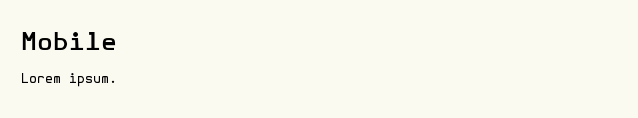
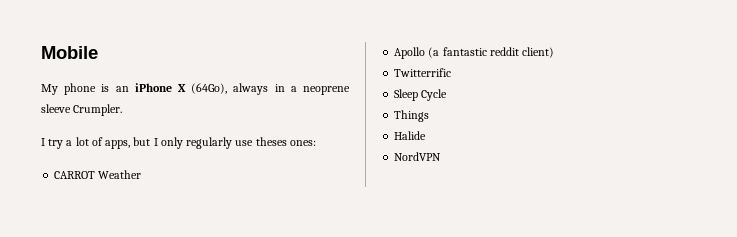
[21,73,117,87] Lorem ipsum. -> [41,83,350,95] [41,104,123,116] [41,137,316,149] [54,170,142,179] [394,47,555,59] [394,68,452,77] [394,89,448,101] [394,110,430,122] [394,131,427,140] [394,152,442,161] My phone is an iPhone X (64Go), always in a neoprene sleeve Crumpler. // I try a lot of apps, but I only regularly use theses ones: // CARROT Weather // Apollo (a fantastic reddit client) // Twitterrific // Sleep Cycle // Things // Halide // NordVPN

